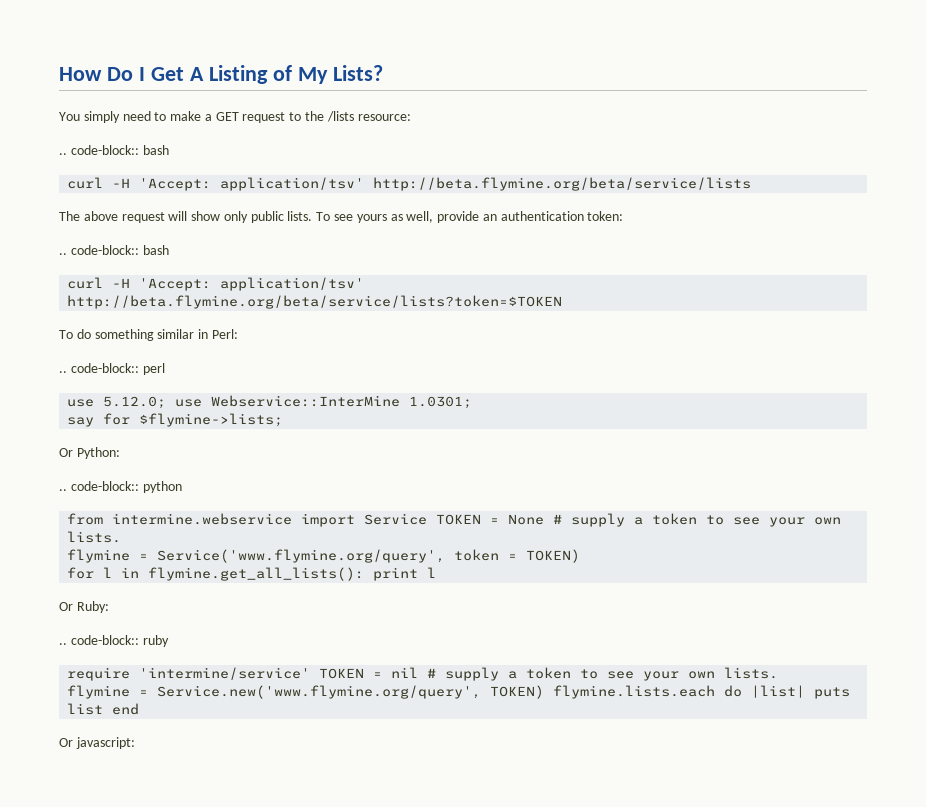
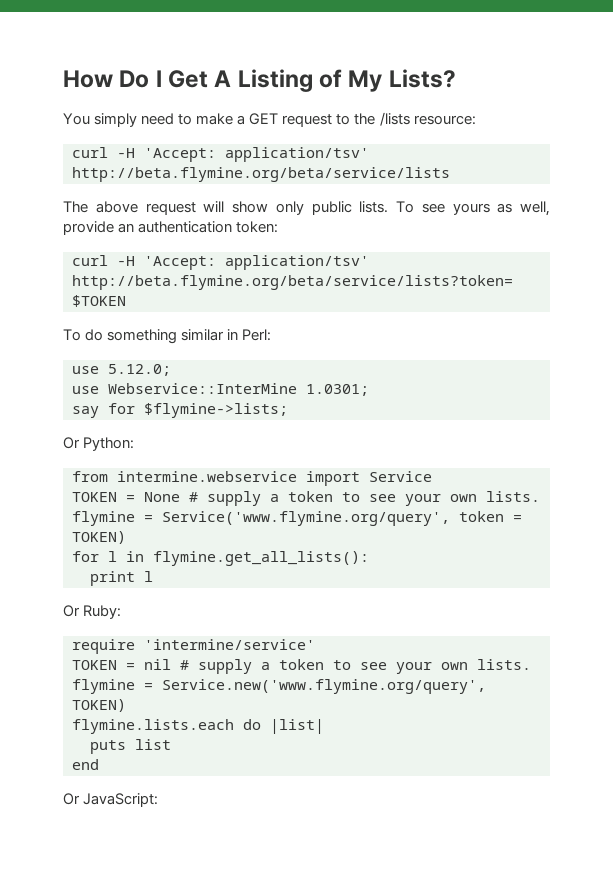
[59,145,169,155] // .. code-block:: bash -> (476, 120) none
[59,245,169,255] // .. code-block:: bash -> (279, 227) none
[59,363,165,375] // .. code-block:: perl -> (272, 335) none
(167, 402) none -> (171, 370) //
[59,481,182,493] // .. code-block:: python -> (135, 444) none
(428, 519) none -> (432, 476) //
(365, 574) none -> (369, 558) //
[59,635,169,647] // .. code-block:: ruby -> (122, 612) none
(311, 673) none -> (315, 644) //
(545, 692) none -> (126, 705) //
(806, 691) none -> (324, 726) //
(104, 709) none -> (171, 744) //
[75,737,135,749] javascript: -> [83,793,159,807] JavaScript:

